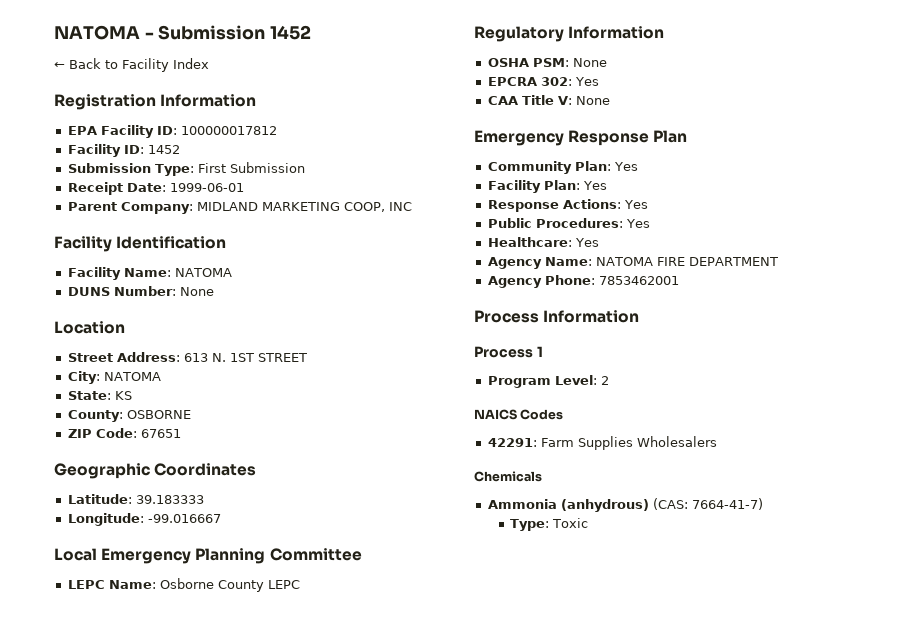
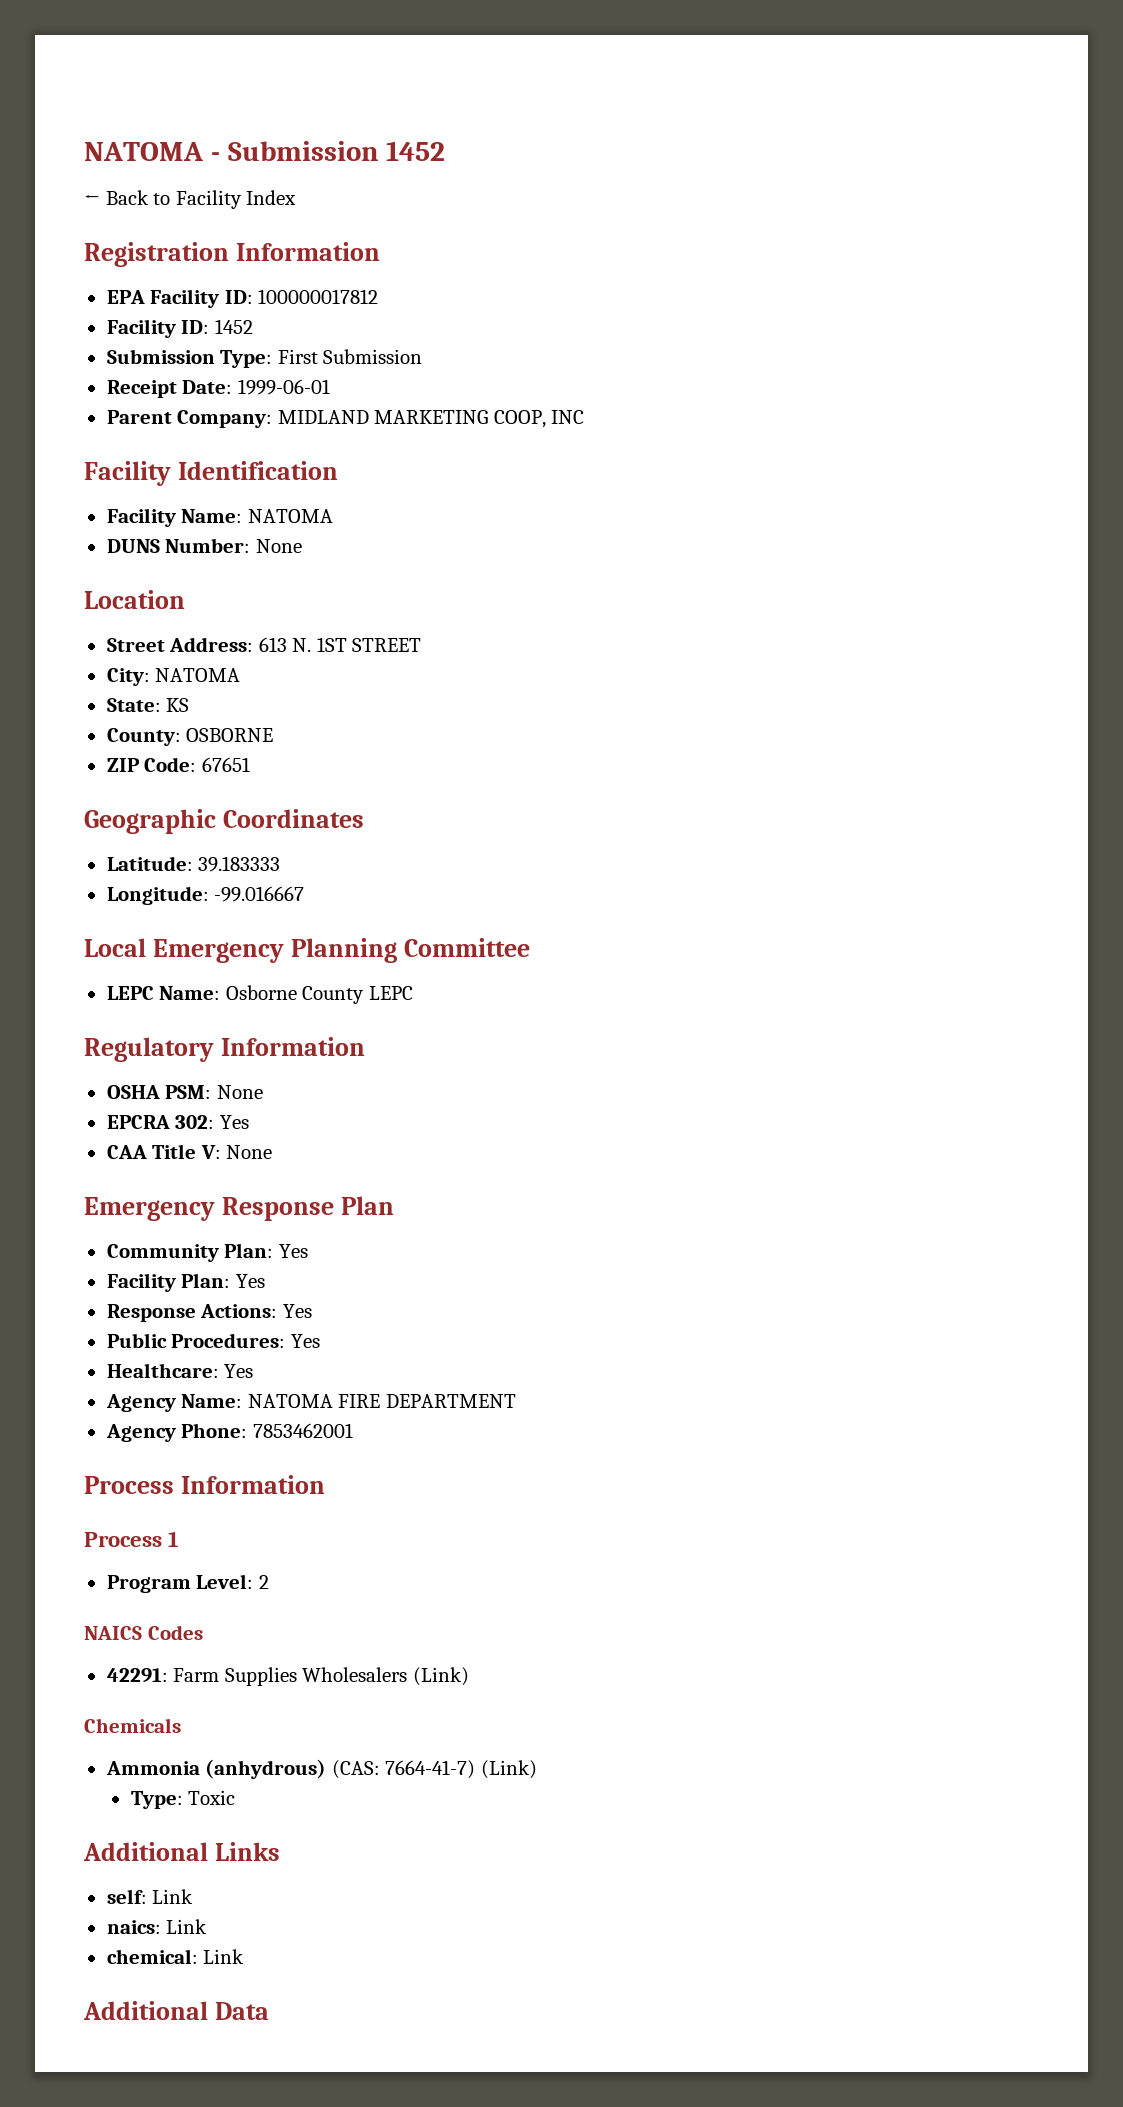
(717, 441) none -> [412,1667,469,1686] (Link)
(763, 504) none -> [480,1760,537,1779] (Link)
(589, 523) none -> [83,1842,280,1861] [106,1889,194,1904] [106,1919,208,1934] [106,1949,245,1964] [83,2001,269,2020] // Additional Links // self: Link // naics: Link // chemical: Link // Additional Data

